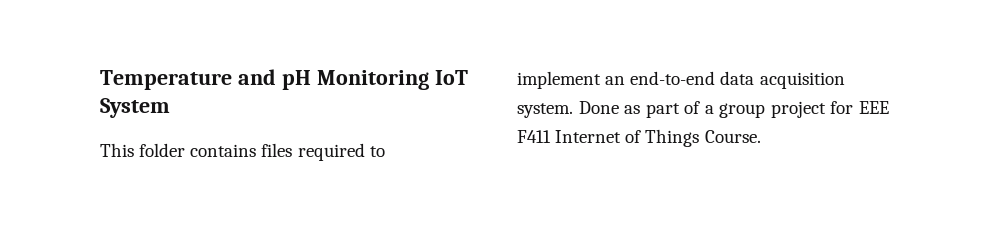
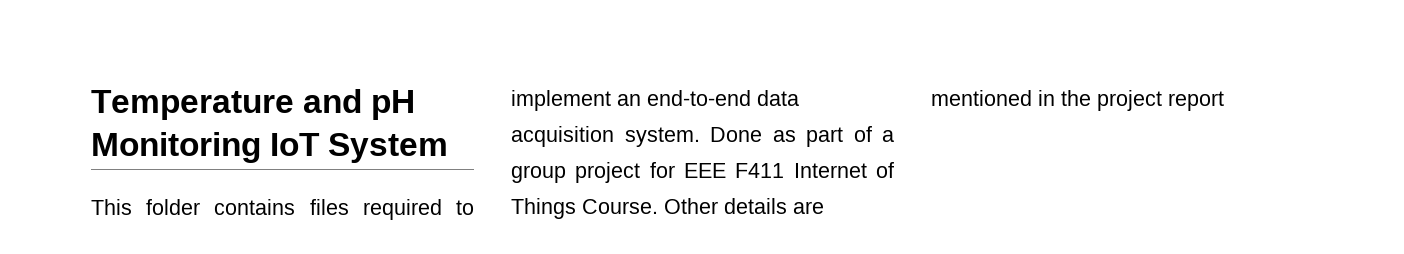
(761, 136) none -> [664,198,824,214] [931,90,1224,111] Other details are mentioned in the project report

